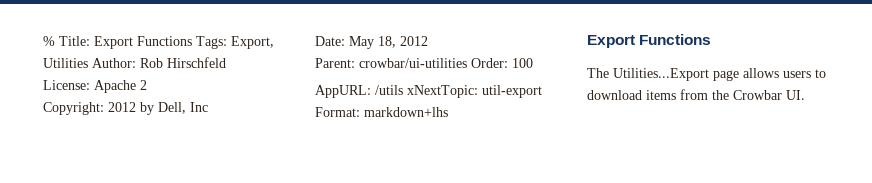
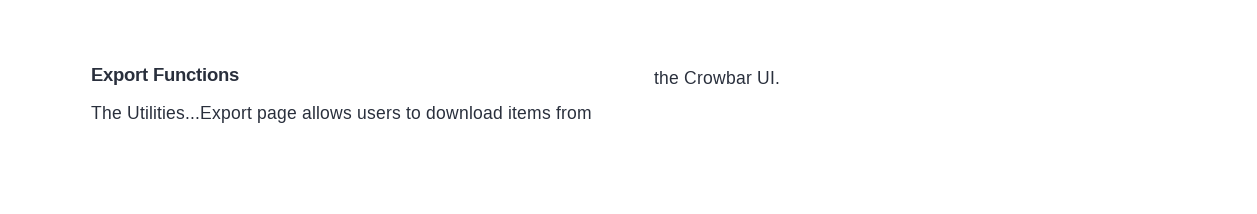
[43,36,274,49] [43,57,226,68] [43,80,147,93] [43,102,208,115] [315,36,428,49] [315,58,533,68] [315,85,542,98] [315,107,448,117] % Title: Export Functions Tags: Export, Utilities Author: Rob Hirschfeld // License: Apache 2 // Copyright: 2012 by Dell, Inc // Date: May 18, 2012 // Parent: crowbar/ui-utilities Order: 100 // AppURL: /utils xNextTopic: util-export Format: markdown+lhs // -> (91, 76) none

